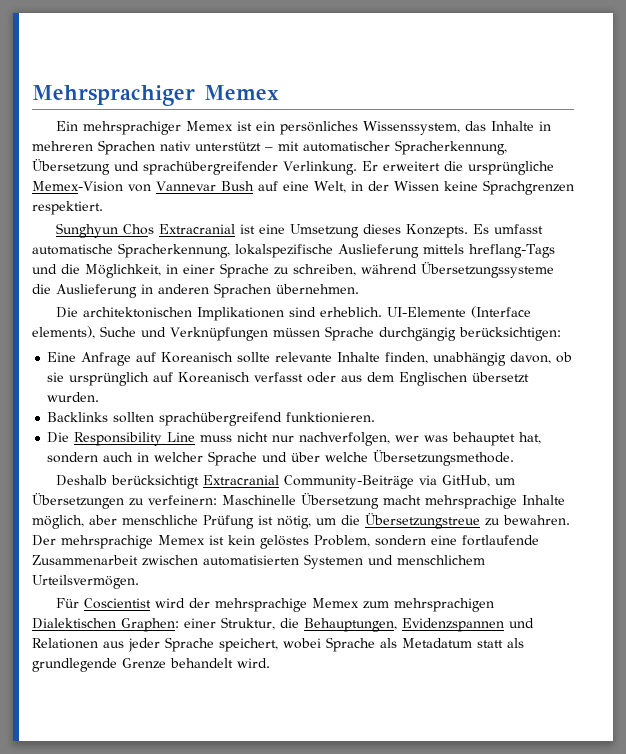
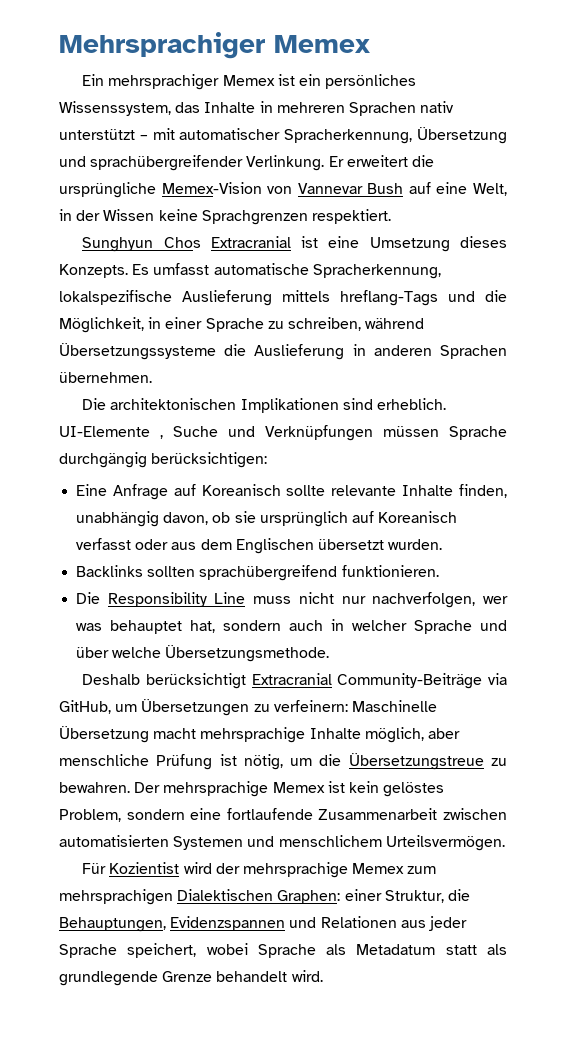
[470,306,531,318] [32,326,95,339] (Interface elements), -> [160,435,163,439] ,
[83,598,151,609] Coscientist -> [109,862,180,874] Kozientist

